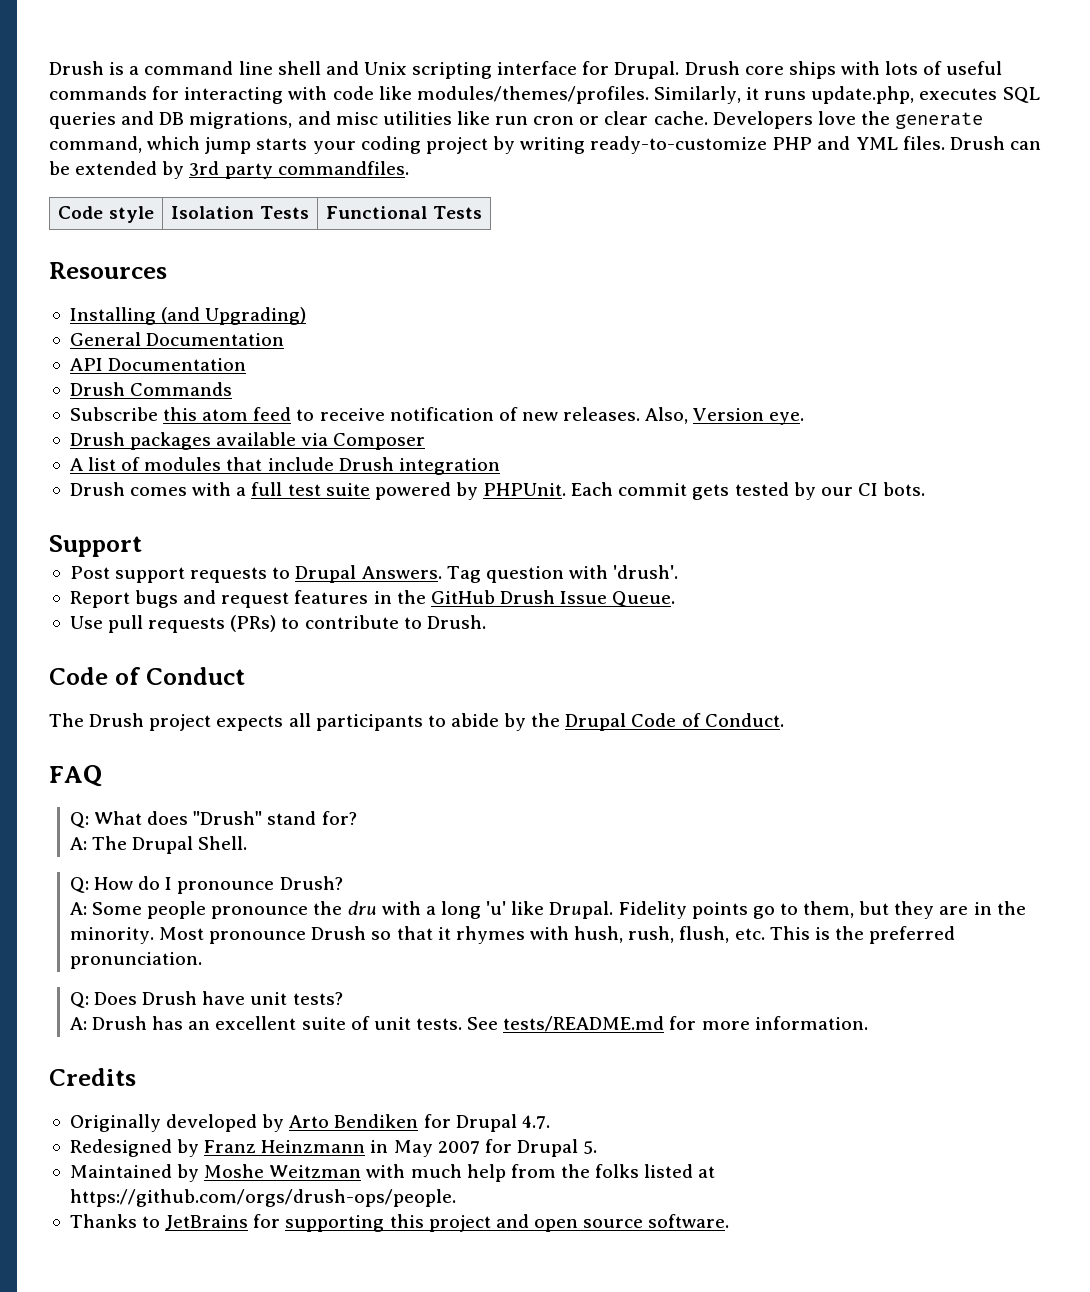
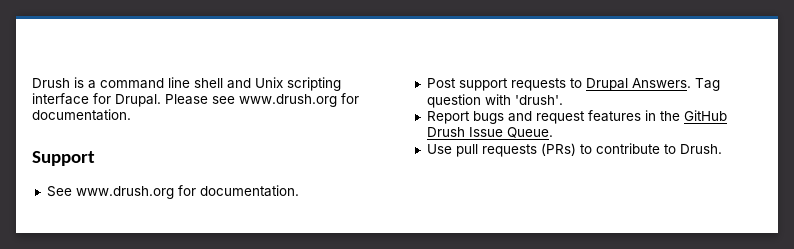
[684,61,1003,79] [49,86,1040,104] [49,111,984,129] [49,136,1041,154] [49,161,409,179] [58,206,154,223] [171,206,309,219] [326,206,482,219] [49,262,167,279] [69,307,307,325] [69,332,285,346] [69,358,247,371] [69,382,233,396] [69,407,805,425] [69,432,426,450] [69,457,500,475] [69,482,926,500] [49,535,142,557] Drush core ships with lots of useful commands for interacting with code like modules/themes/profiles. Similarly, it runs update.php, executes SQL queries and DB migrations, and misc utilities like run cron or clear cache. Developers love the generate command, which jump starts your coding project by writing ready-to-customize PHP and YML files. Drush can be extended by 3rd party commandfiles. // Code style | Isolation Tests | Functional Tests // Resources // Installing (and Upgrading) // General Documentation // API Documentation // Drush Commands // Subscribe this atom feed to receive notification of new releases. Also, Version eye. // Drush packages available via Composer // A list of modules that include Drush integration // Drush comes with a full test suite powered by PHPUnit. Each commit gets tested by our CI bots. // Support -> [165,93,359,107] [32,109,131,121] [32,151,95,166] [46,185,299,199] Please see www.drush.org for documentation. // Support // See www.drush.org for documentation.
[49,667,245,685] [49,713,784,731] [49,765,103,787] [69,811,357,828] [69,836,248,854] [69,876,343,894] [69,901,1026,919] [69,926,956,944] [69,952,202,969] [69,991,343,1008] [69,1016,868,1032] [49,1068,136,1086] [69,1114,550,1132] [69,1139,598,1157] [69,1164,716,1182] [69,1189,456,1207] [69,1214,730,1232] // Code of Conduct // The Drush project expects all participants to abide by the Drupal Code of Conduct. // FAQ // Q: What does "Drush" stand for? // A: The Drupal Shell. // Q: How do I pronounce Drush? // A: Some people pronounce the dru with a long 'u' like Drupal. Fidelity points go to them, but they are in the minority. Most pronounce Drush so that it rhymes with hush, rush, flush, etc. This is the preferred pronunciation. // Q: Does Drush have unit tests? // A: Drush has an excellent suite of unit tests. See tests/README.md for more information. // Credits // Originally developed by Arto Bendiken for Drupal 4.7. // Redesigned by Franz Heinzmann in May 2007 for Drupal 5. // Maintained by Moshe Weitzman with much help from the folks listed at https://github.com/orgs/drush-ops/people. // Thanks to JetBrains for supporting this project and open source software. -> (722, 149) none

